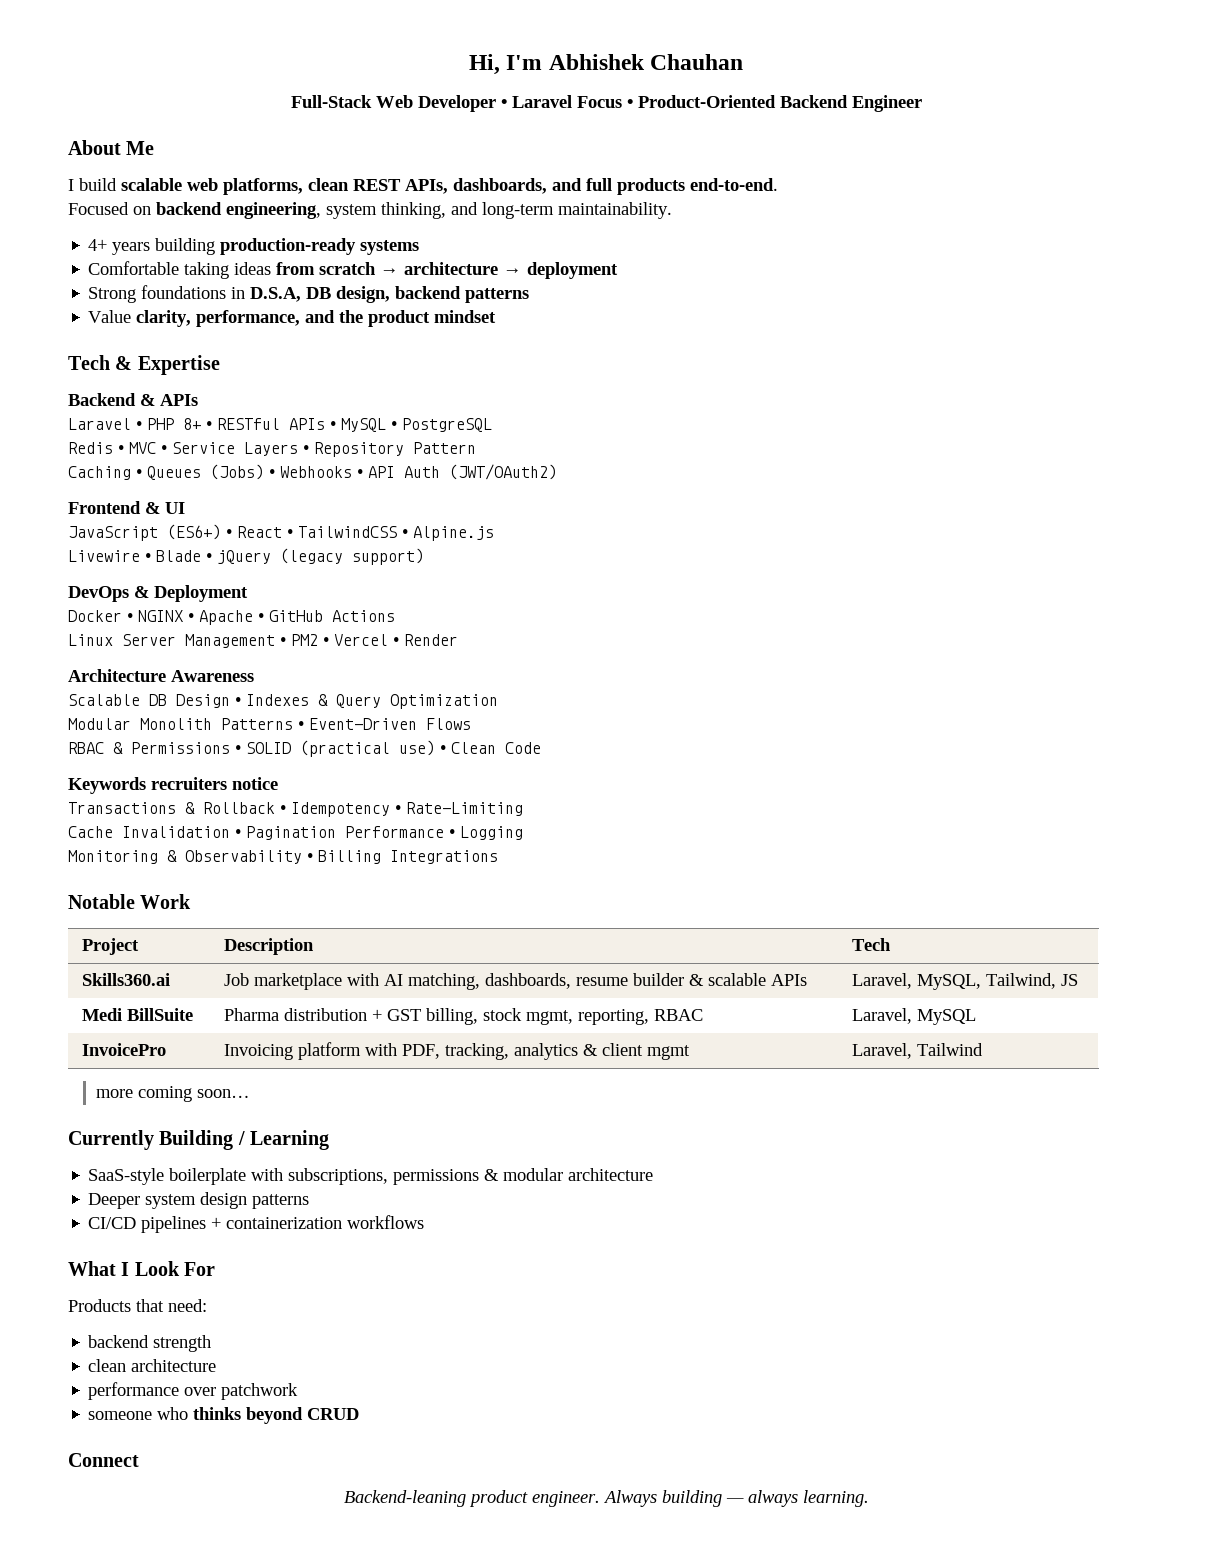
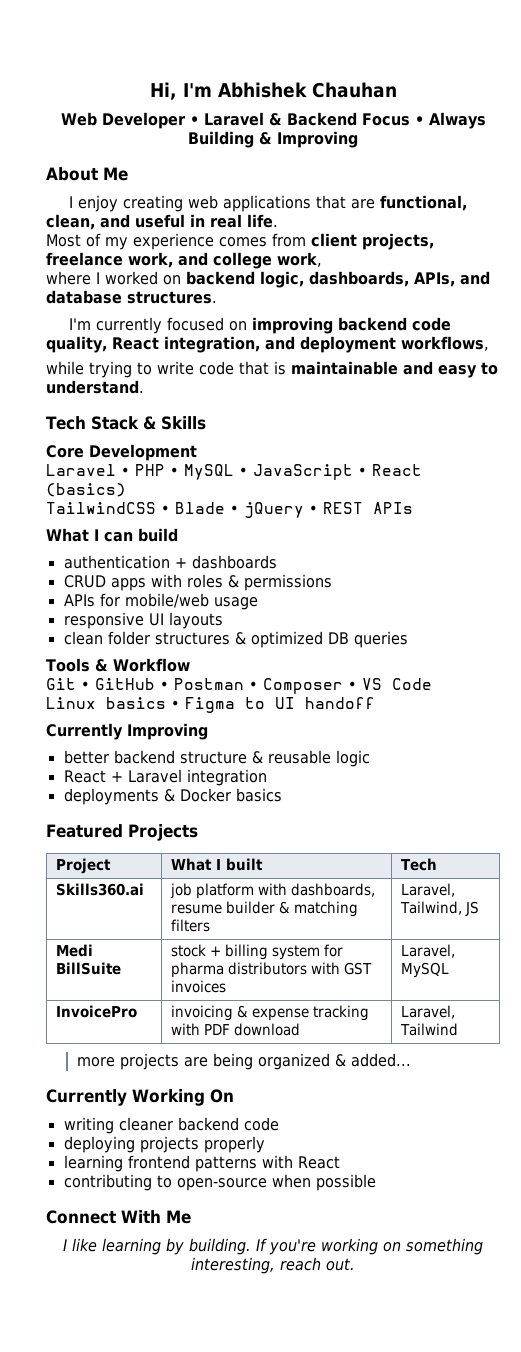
[290,95,372,108] Full-Stack -> (397, 90) none
[576,95,922,112] [68,140,155,155] [68,178,778,195] [68,202,672,219] [88,238,420,255] [88,261,619,279] [88,285,530,303] [88,310,497,327] [68,355,220,375] [68,393,198,406] [68,418,492,432] [68,442,476,457] [68,464,557,480] [68,501,185,514] [68,524,221,541] Focus • Product-Oriented Backend Engineer // About Me // I build scalable web platforms, clean REST APIs, dashboards, and full products end-to-end. // Focused on backend engineering, system thinking, and long-term maintainability. // 4+ years building production-ready systems // Comfortable taking ideas from scratch → architecture → deployment // Strong foundations in D.S.A, DB design, backend patterns // Value clarity, performance, and the product mindset // Tech & Expertise // Backend & APIs // Laravel • PHP 8+ • RESTful APIs • MySQL • PostgreSQL // Redis • MVC • Service Layers • Repository Pattern // Caching • Queues (Jobs) • Webhooks • API Auth (JWT/OAuth2) // Frontend & UI // JavaScript (ES6+) -> [268,112,486,129] [188,131,358,148] [46,167,128,181] [69,195,468,212] [46,214,278,230] [46,233,434,250] [46,252,322,269] [46,271,490,288] [46,290,217,304] [69,317,452,334] [46,336,489,353] [46,361,498,378] [46,380,144,394] [46,416,206,430] [46,444,197,461] [46,464,353,480] & Backend Focus • Always Building & Improving // About Me // I enjoy creating web applications that are functional, clean, and useful in real life. // Most of my experience comes from client projects, freelance work, and college work, // where I worked on backend logic, dashboards, APIs, and database structures. // I'm currently focused on improving backend code quality, React integration, and deployment workflows, // while trying to write code that is maintainable and easy to understand. // Tech Stack & Skills // Core Development // Laravel • PHP • MySQL • JavaScript
[287,529,293,538] • -> [46,483,126,497] (basics) //
[413,526,494,541] [68,548,424,565] [68,585,248,602] [68,610,395,625] [68,634,458,648] [68,669,254,682] [68,694,498,709] [68,718,471,730] [68,740,541,757] [68,777,278,794] [68,802,523,817] [68,826,523,840] [68,850,498,864] [68,894,192,909] [82,938,140,955] [224,938,315,955] [852,938,892,951] [82,973,171,986] [224,973,481,990] Alpine.js // Livewire • Blade • jQuery (legacy support) // DevOps & Deployment // Docker • NGINX • Apache • GitHub Actions // Linux Server Management • PM2 • Vercel • Render // Architecture Awareness // Scalable DB Design • Indexes & Query Optimization // Modular Monolith Patterns • Event-Driven Flows // RBAC & Permissions • SOLID (practical use) • Clean Code // Keywords recruiters notice // Transactions & Rollback • Idempotency • Rate-Limiting // Cache Invalidation • Pagination Performance • Logging // Monitoring & Observability • Billing Integrations // Notable Work // Project | Description | Tech // Skills360.ai | Job marketplace with AI matching, -> [175,502,413,518] [46,528,178,542] [63,555,277,569] [63,574,332,591] [63,593,258,610] [63,612,223,629] [63,631,408,648] [46,658,190,672] [46,678,432,694] [46,697,375,713] [46,723,208,740] [63,750,370,767] [63,769,267,786] [63,788,282,805] [46,824,198,841] [56,858,112,874] [171,858,264,871] [401,858,438,871] [56,883,145,896] [170,883,288,899] Blade • jQuery • REST APIs // What I can build // authentication + dashboards // CRUD apps with roles & permissions // APIs for mobile/web usage // responsive UI layouts // clean folder structures & optimized DB queries // Tools & Workflow // Git • GitHub • Postman • Composer • VS Code // Linux basics • Figma to UI handoff // Currently Improving // better backend structure & reusable logic // React + Laravel integration // deployments & Docker basics // Featured Projects // Project | What I built | Tech // Skills360.ai | job platform with
[708,973,808,986] [852,973,982,990] scalable APIs | Laravel, MySQL, -> [294,901,359,917] [171,919,211,932] [401,883,456,897] matching filters | Laravel,
[224,1008,704,1025] [852,1008,977,1025] [82,1043,167,1056] [224,1042,691,1060] [852,1043,984,1059] [95,1086,250,1102] [68,1130,330,1150] [88,1168,654,1185] [88,1192,310,1209] [88,1215,425,1233] [68,1261,216,1276] [68,1299,207,1312] [88,1335,212,1352] [88,1359,217,1372] [88,1382,299,1400] [88,1407,360,1424] [68,1453,139,1467] [343,1490,869,1507] Pharma distribution + GST billing, stock mgmt, reporting, RBAC | Laravel, MySQL // InvoicePro | Invoicing platform with PDF, tracking, analytics & client mgmt | Laravel, Tailwind // more coming soon… // Currently Building / Learning // SaaS-style boilerplate with subscriptions, permissions & modular architecture // Deeper system design patterns // CI/CD pipelines + containerization workflows // What I Look For // Products that need: // backend strength // clean architecture // performance over patchwork // someone who thinks beyond CRUD // Connect // Backend-leaning product engineer. Always building — always learning. -> [171,944,344,960] [171,962,373,978] [171,980,227,993] [401,944,456,958] [401,962,450,978] [56,1005,138,1018] [171,1005,370,1021] [171,1023,301,1036] [401,1005,456,1019] [400,1023,459,1036] [76,1053,411,1070] [46,1089,234,1106] [63,1117,279,1134] [63,1136,265,1153] [63,1155,340,1172] [63,1174,376,1191] [46,1210,191,1224] [63,1238,483,1255] [191,1257,355,1274] stock + billing system for pharma distributors with GST invoices | Laravel, MySQL // InvoicePro | invoicing & expense tracking with PDF download | Laravel, Tailwind // more projects are being organized & added... // Currently Working On // writing cleaner backend code // deploying projects properly // learning frontend patterns with React // contributing to open-source when possible // Connect With Me // I like learning by building. If you're working on something interesting, reach out.

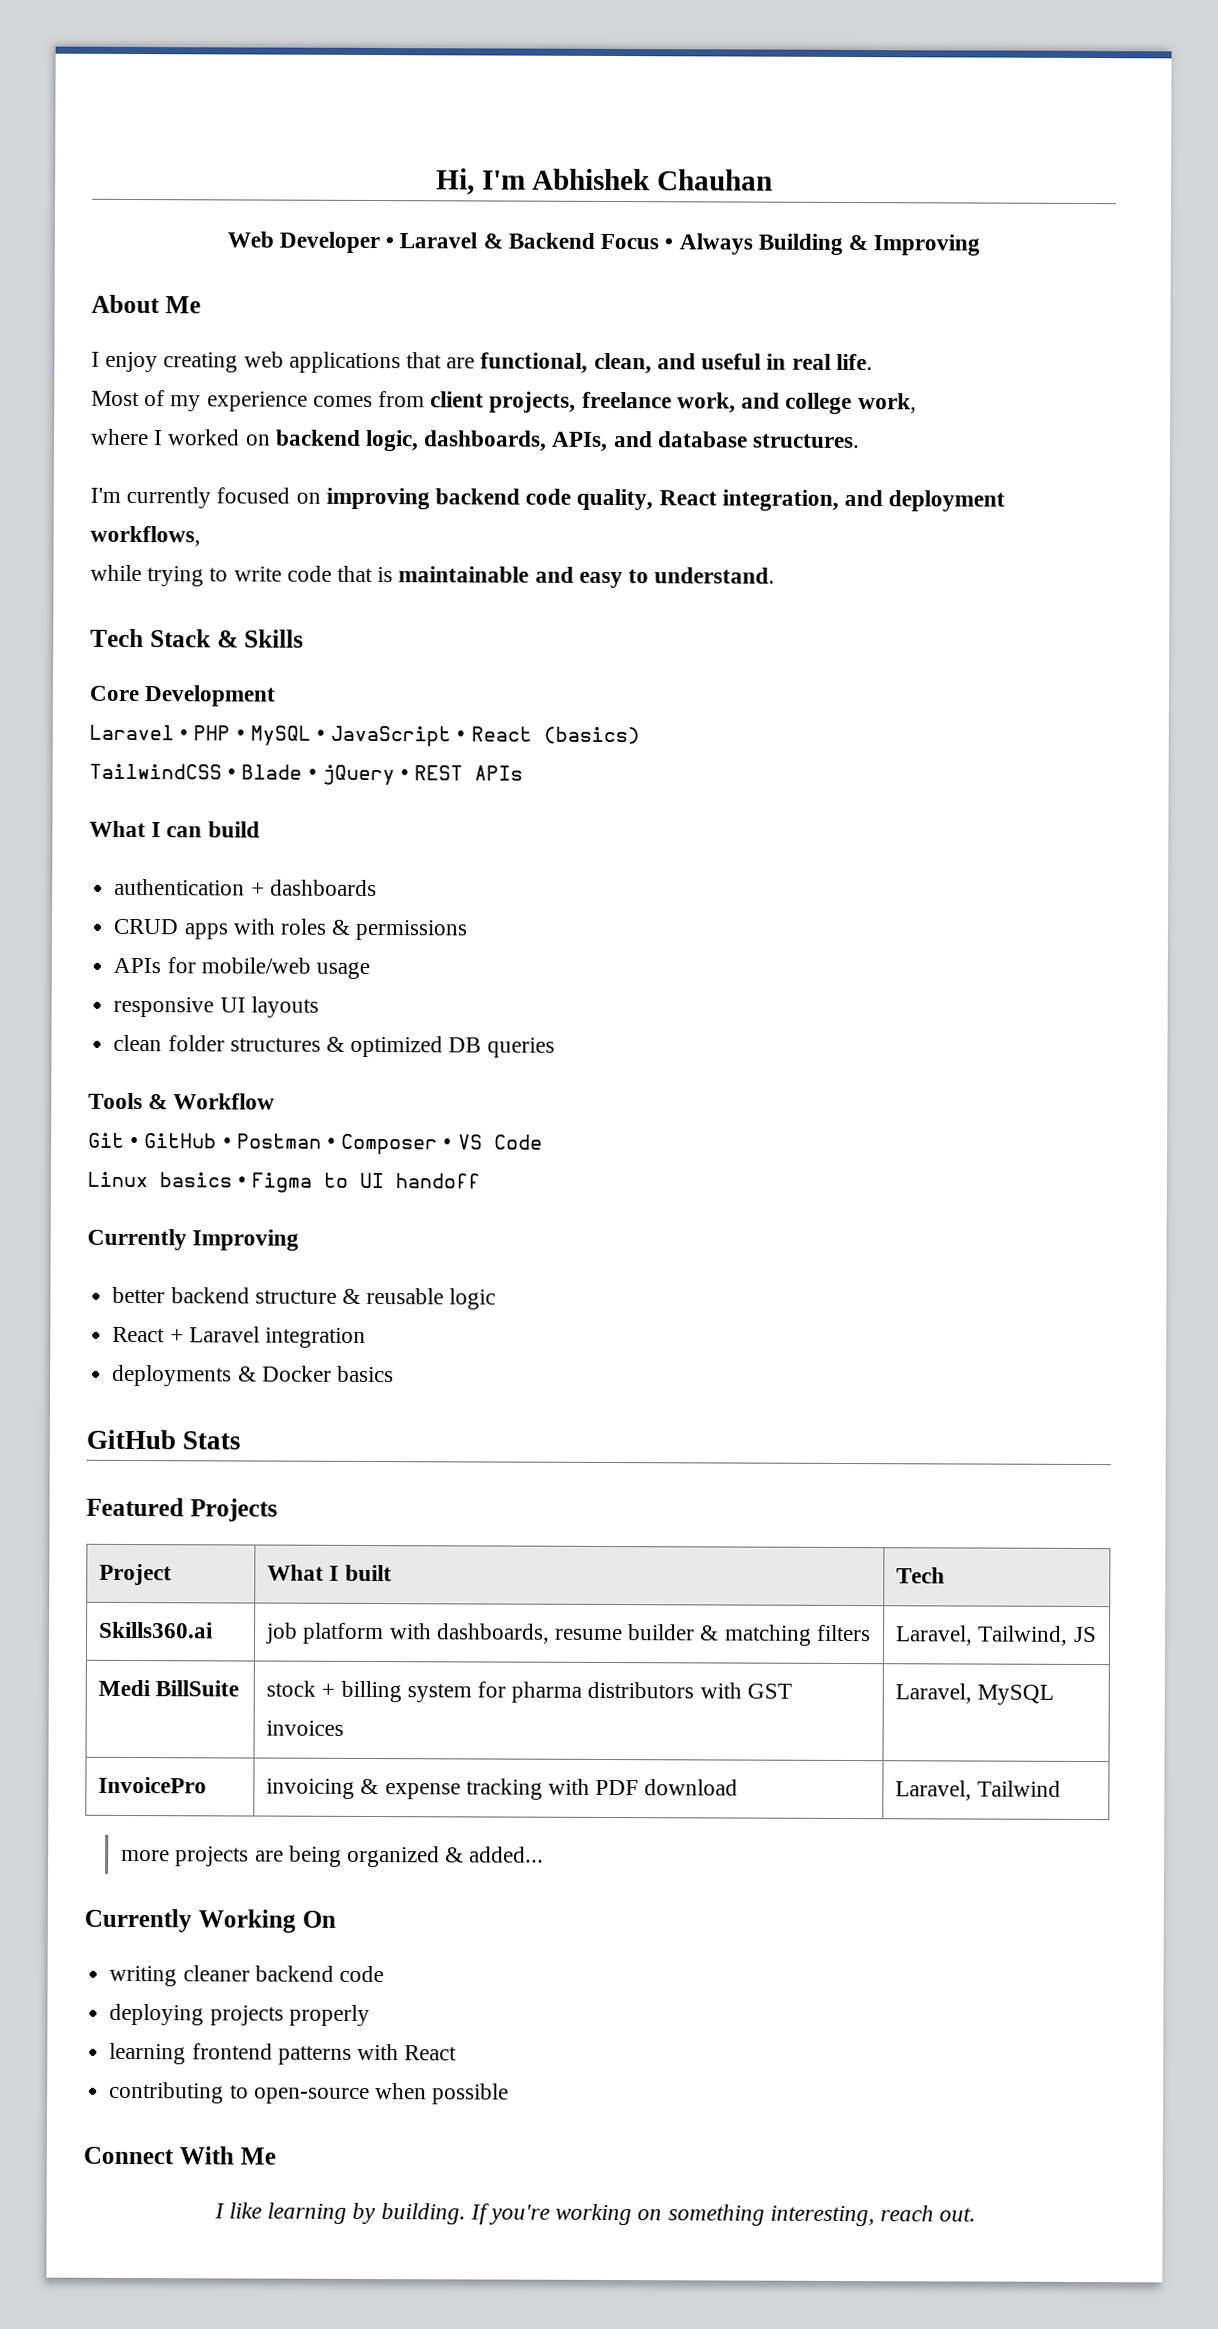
(282, 795) none -> [86,1429,242,1450] // GitHub Stats

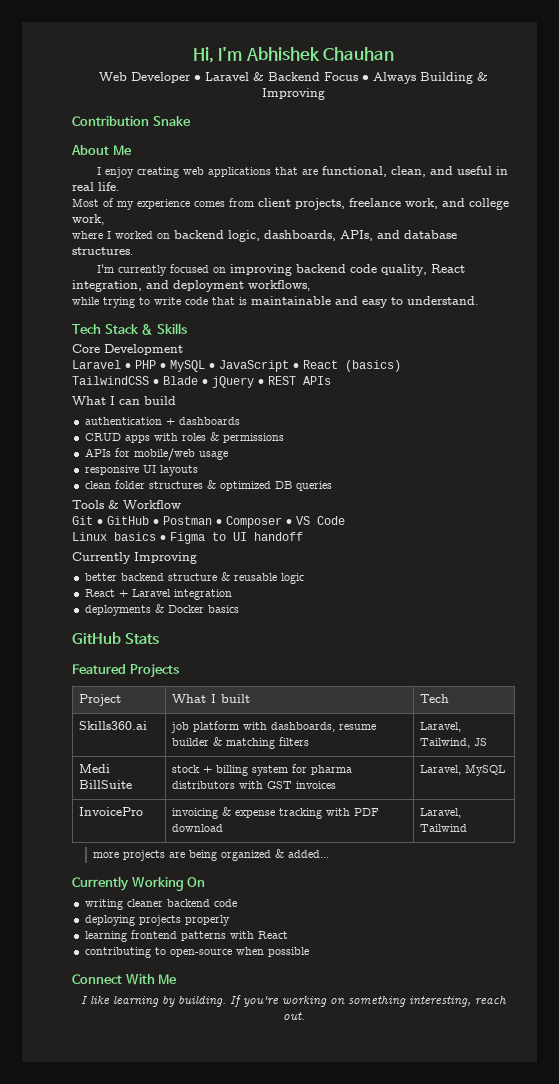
(981, 245) none -> [72,116,191,126] // Contribution Snake

